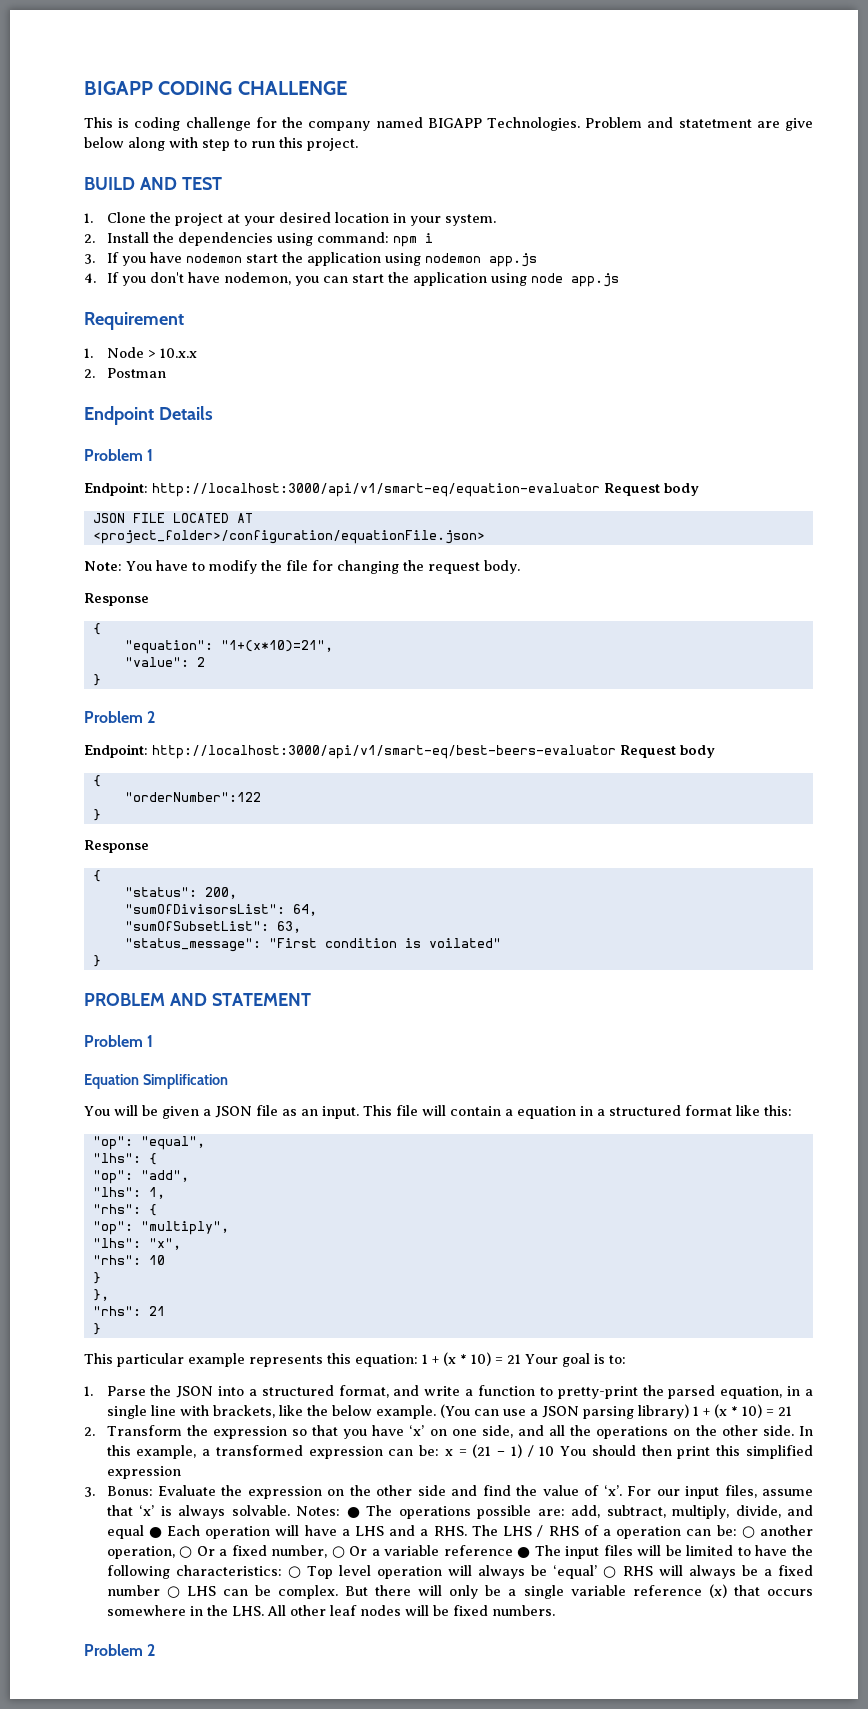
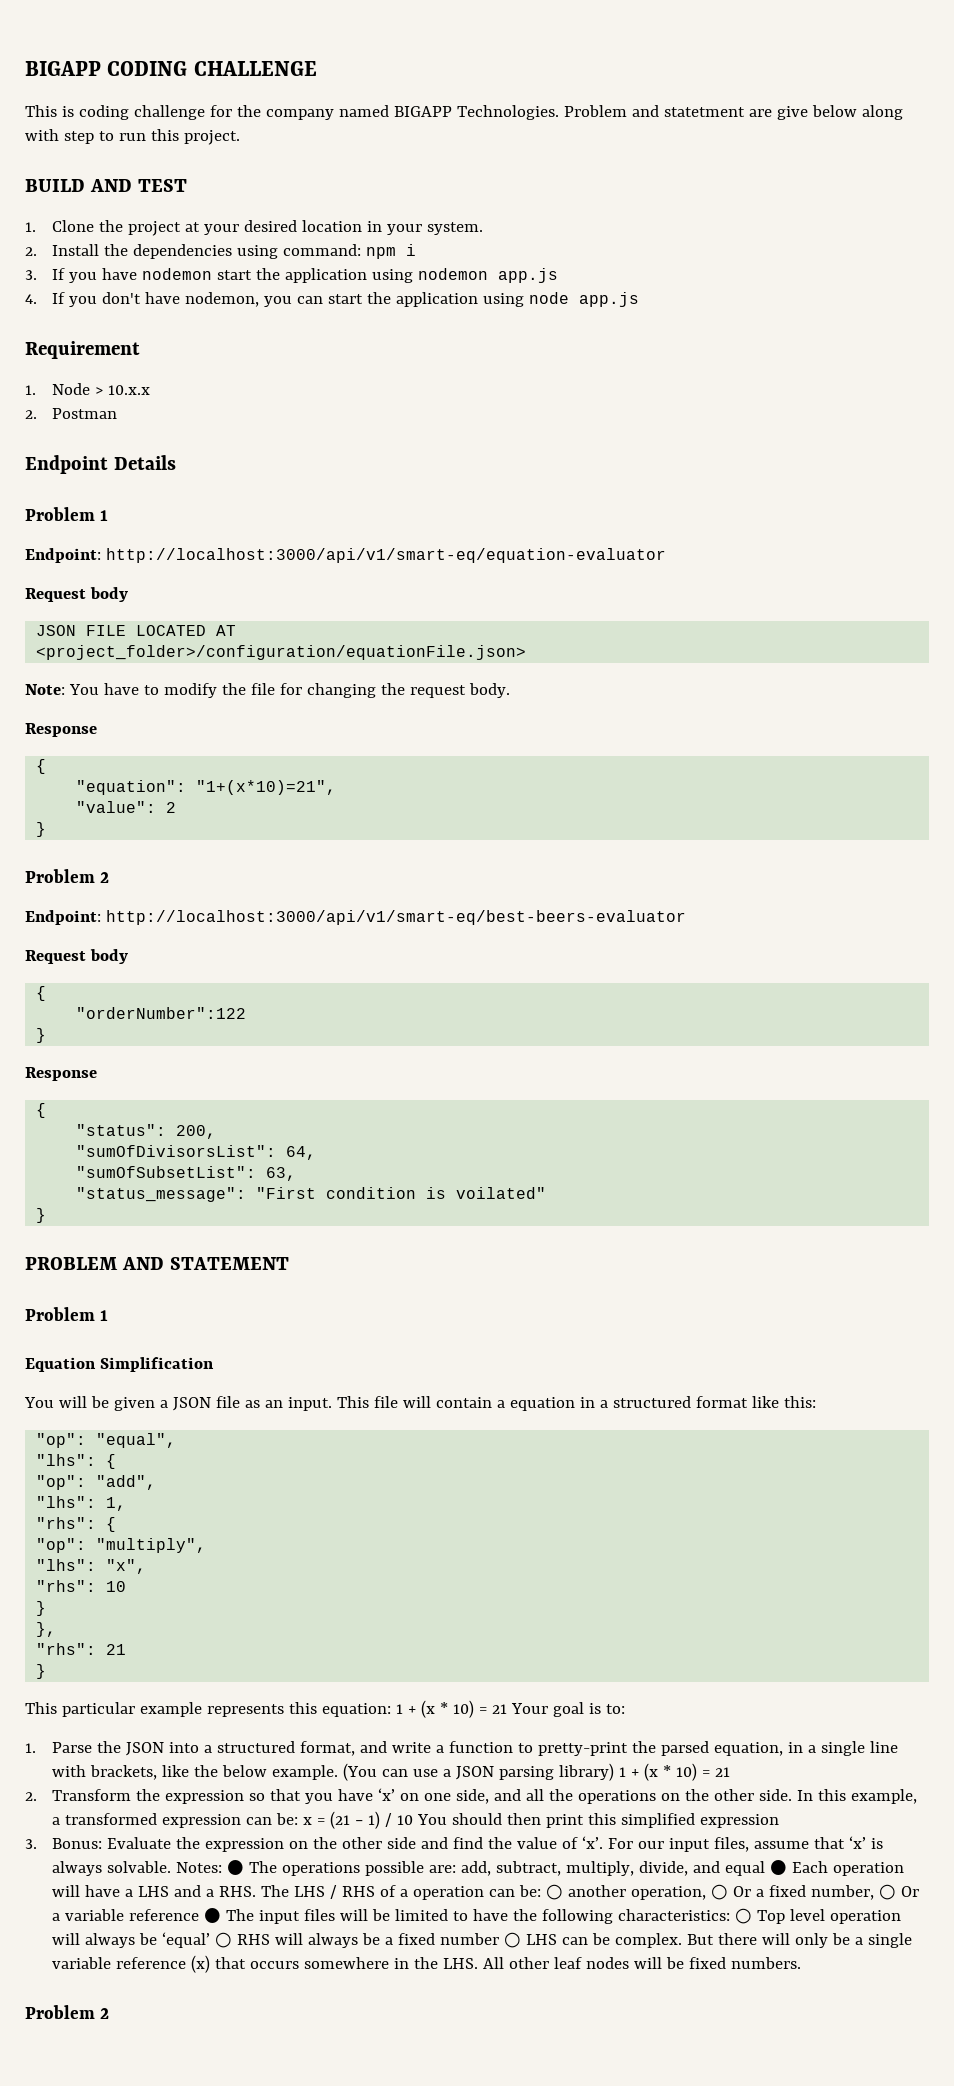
(600, 490) none -> (666, 555) //
(616, 752) none -> (686, 917) //

